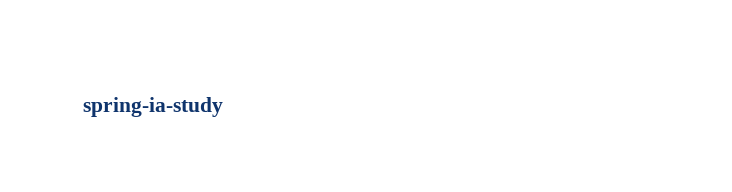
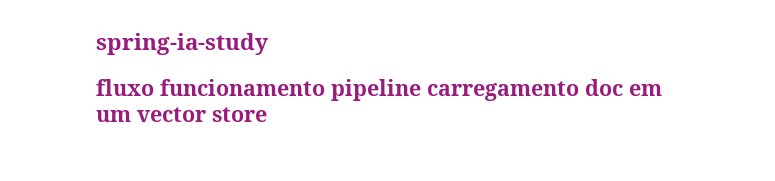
(223, 107) none -> [96,79,662,101] [96,107,267,122] // fluxo funcionamento pipeline carregamento doc em um vector store

